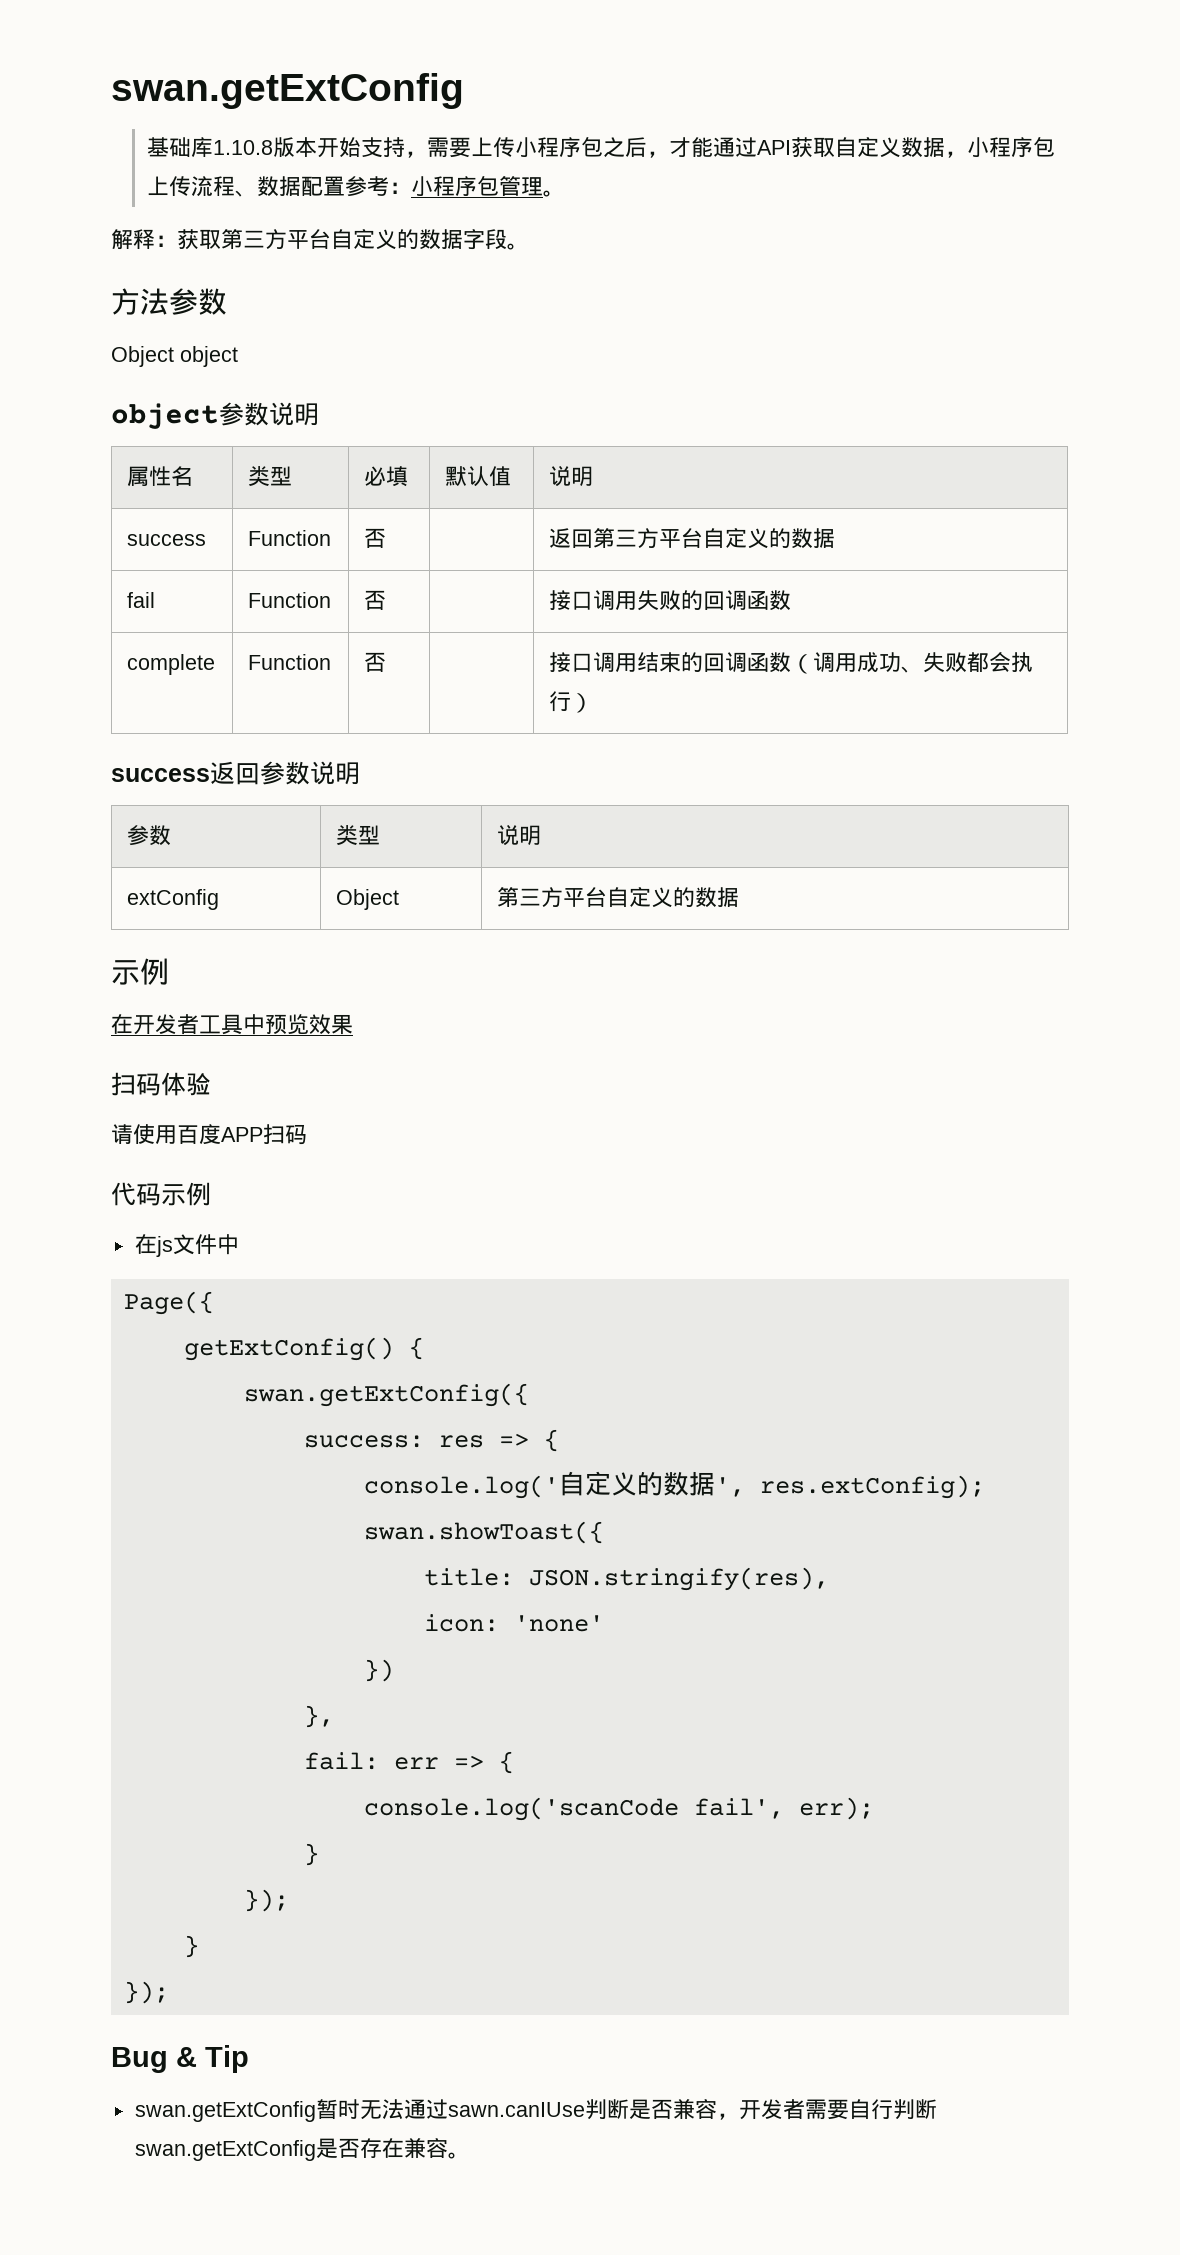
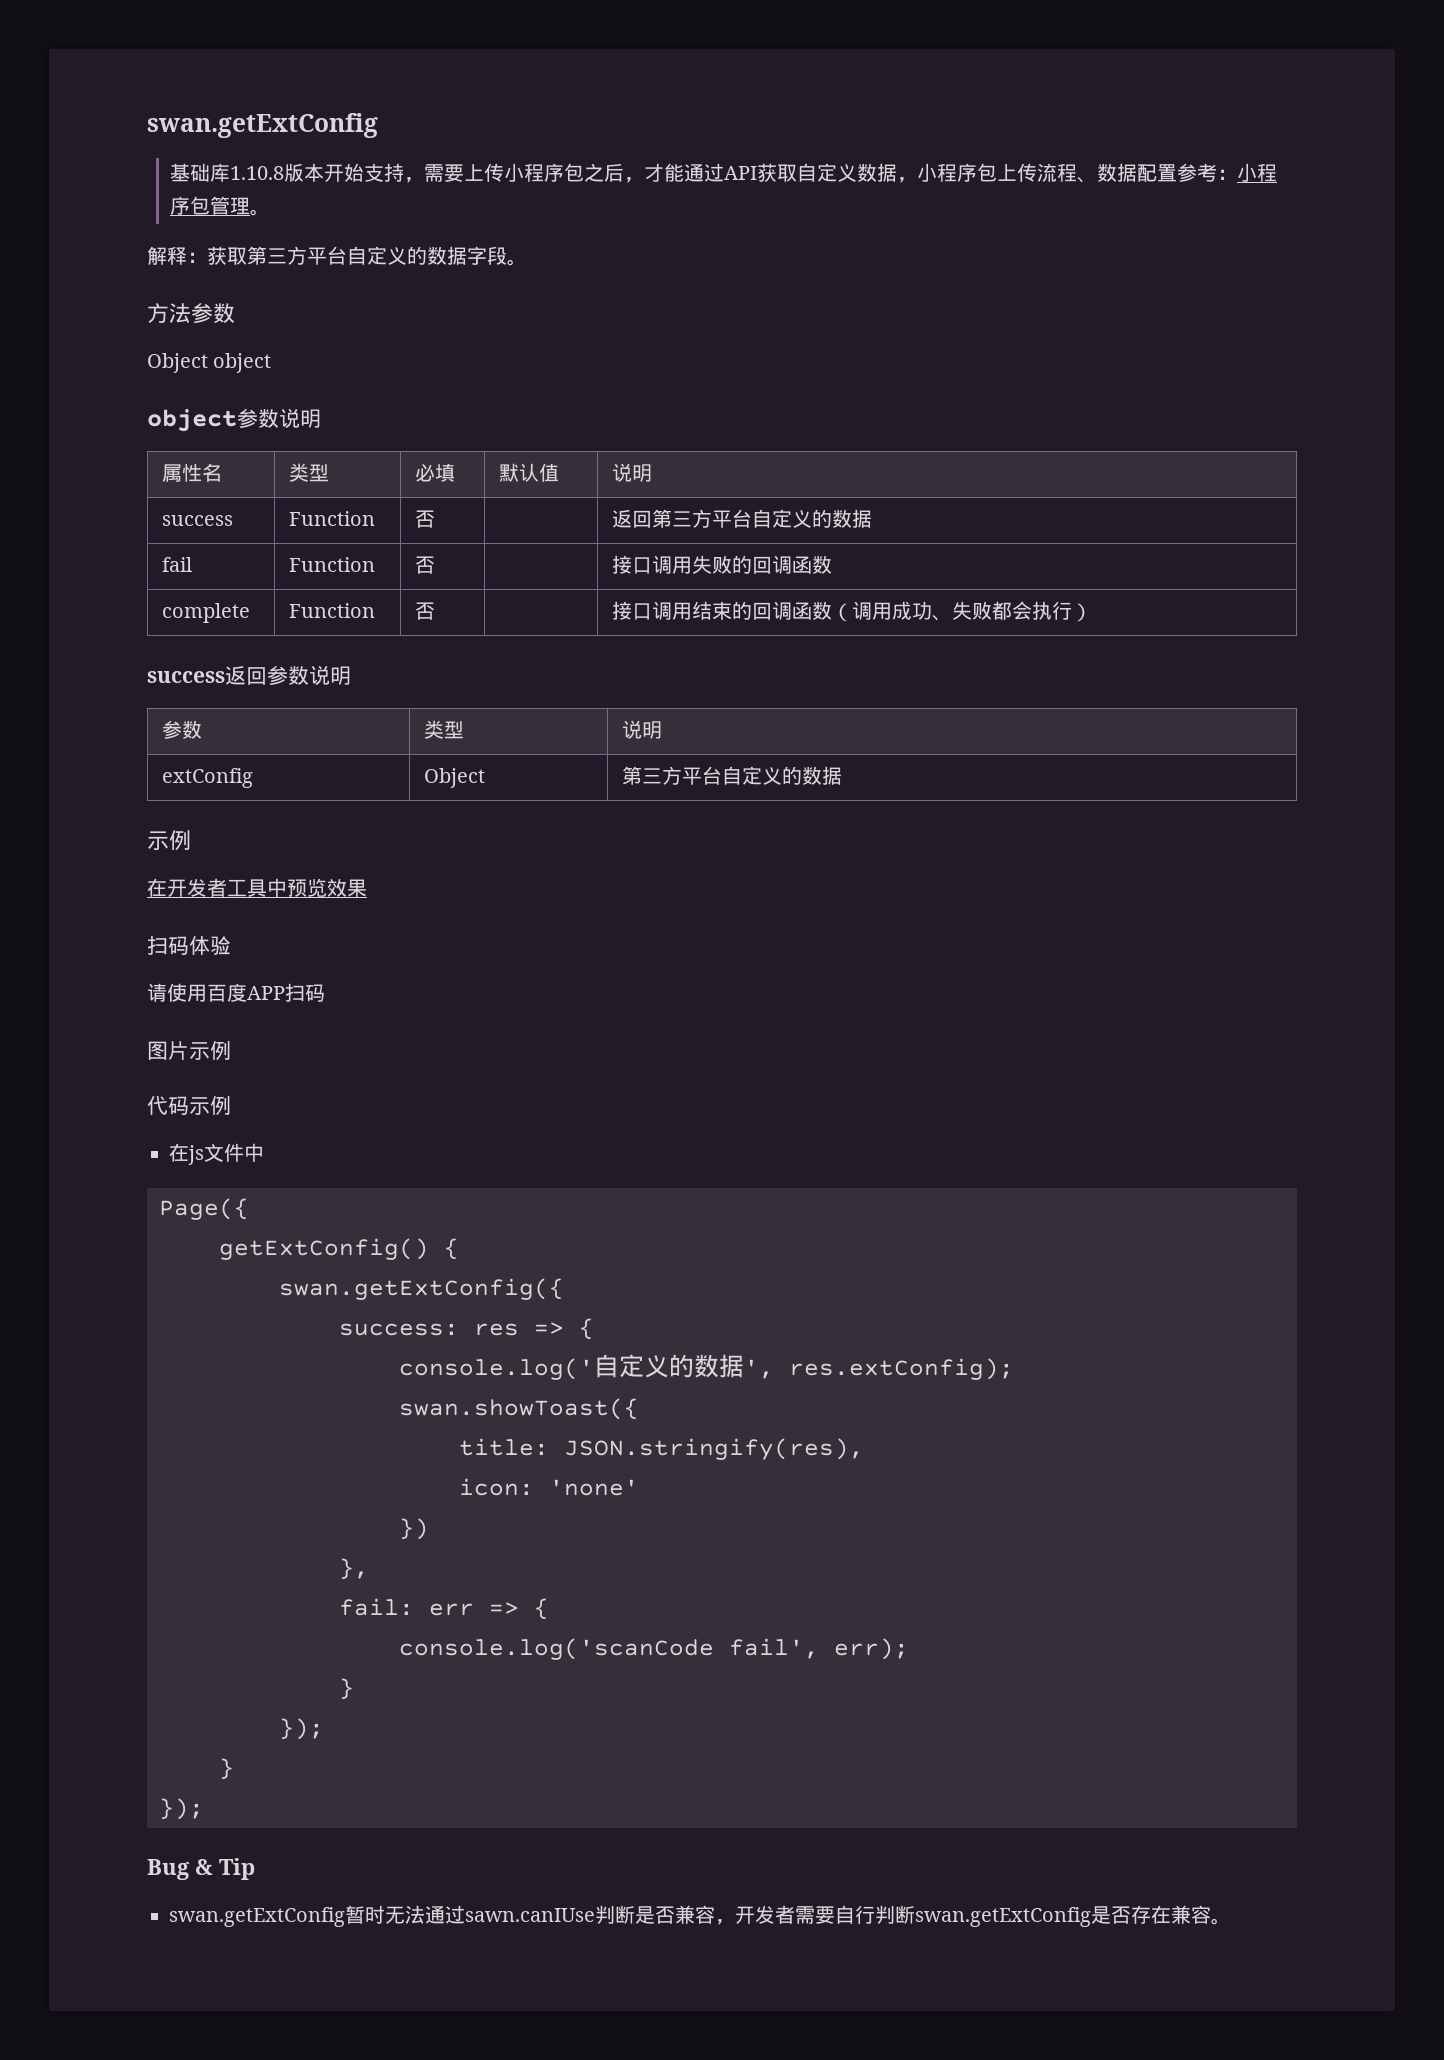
(307, 1134) none -> [147,1041,231,1061] // 图片示例

